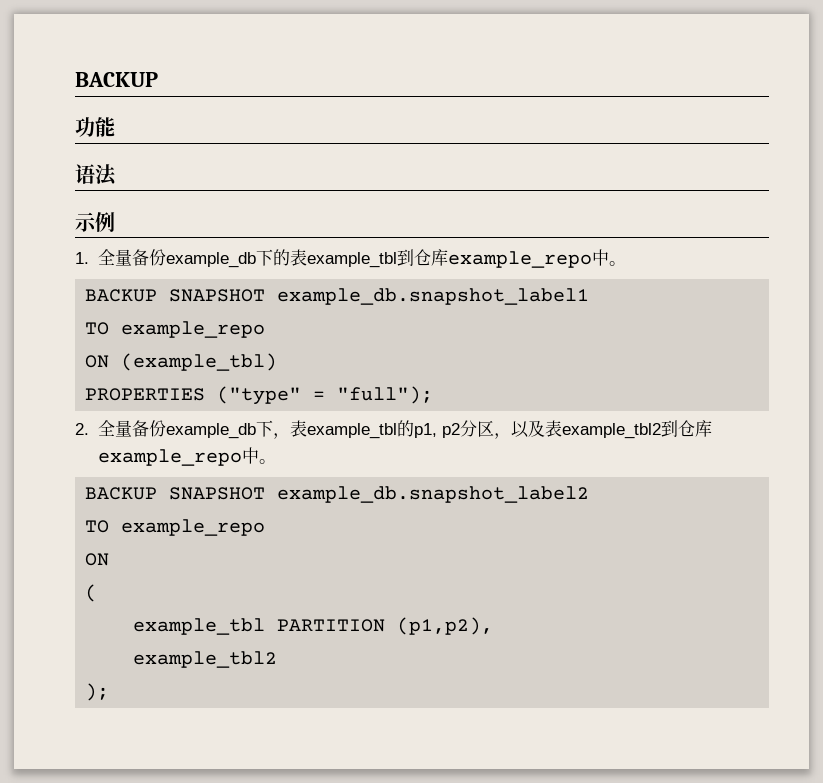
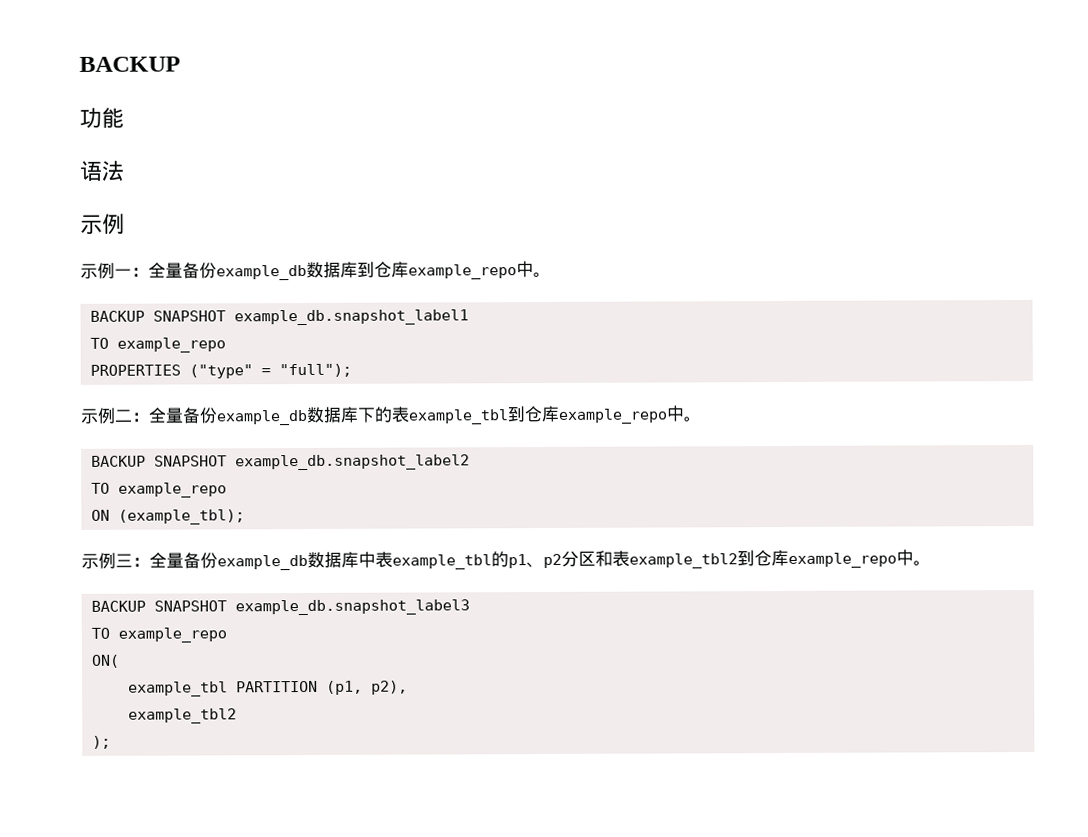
[75,249,397,268] 1.全量备份example_db下的表example_tbl -> [80,261,358,281] 示例一：全量备份example_db数据库
[85,353,278,371] // ON (example_tbl) -> (227, 345) none
[75,420,661,439] 2.全量备份example_db下，表example_tbl的p1, p2分区，以及表example_tbl2 -> [80,406,509,426] 示例二：全量备份example_db数据库下的表example_tbl
[85,584,98,602] // ( -> [118,509,246,525] [81,549,931,571] [91,599,471,616] [91,627,228,643] [91,654,121,668] (example_tbl); // 示例三：全量备份example_db数据库中表example_tbl的p1、p2分区和表example_tbl2到仓库example_repo中。 // BACKUP SNAPSHOT example_db.snapshot_label3 // TO example_repo // ON(
[397,617,494,635] (p1,p2), -> [326,680,409,695] (p1, p2),

